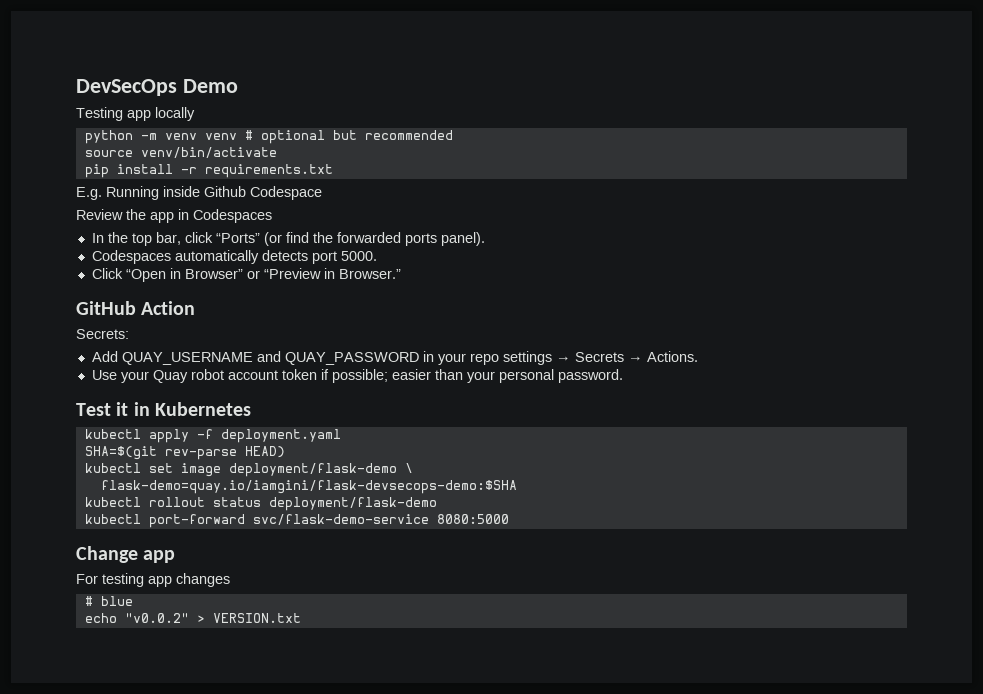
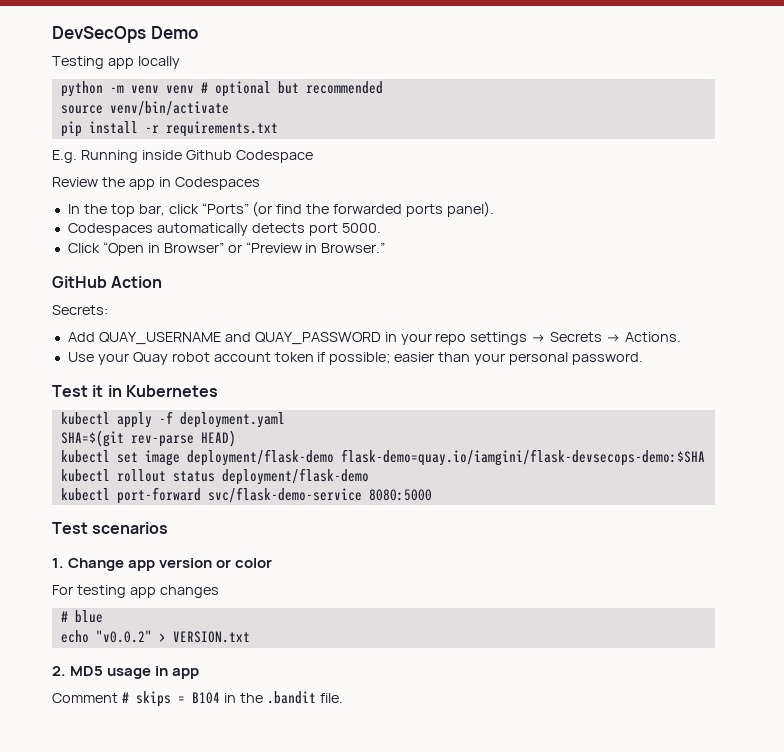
[404,463,413,473] \ // -> (334, 457) none
(509, 519) none -> [52,522,169,534] [52,558,64,568] Test scenarios // 1.
(176, 556) none -> [159,558,273,568] version or color
(301, 618) none -> [52,666,200,679] [52,691,343,707] // 2. MD5 usage in app // Comment # skips = B104 in the .bandit file.

